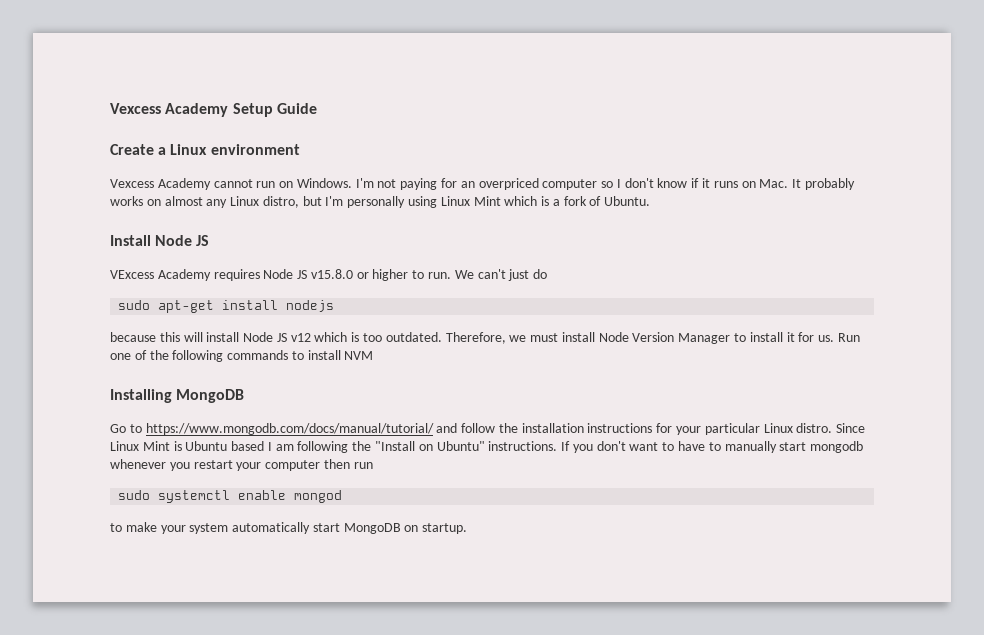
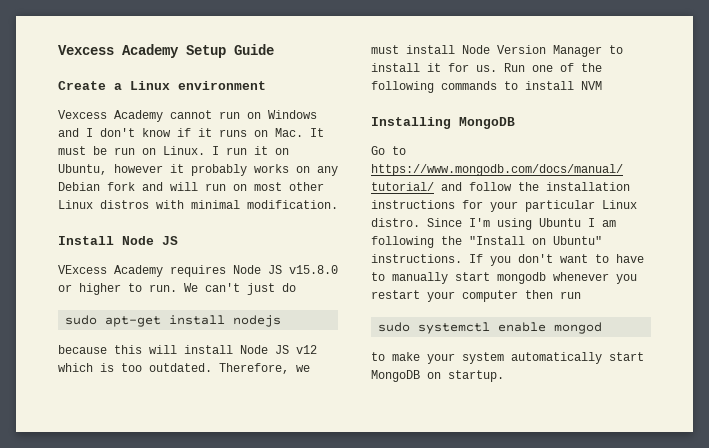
[296,178,614,190] Windows. I'm not paying for an overpriced computer so -> [268,110,317,119] [58,128,79,137] Windows and
[804,178,855,190] [110,196,651,208] probably works on almost any Linux distro, but I'm personally using Linux Mint which is a fork of Ubuntu. -> [58,146,289,155] [58,164,338,176] [58,182,324,191] [58,200,338,209] must be run on Linux. I run it on Ubuntu, however it probably works on any Debian fork and will run on most other Linux distros with minimal modification.
[110,441,265,451] Linux Mint is Ubuntu based -> [469,218,581,230] I'm using Ubuntu

